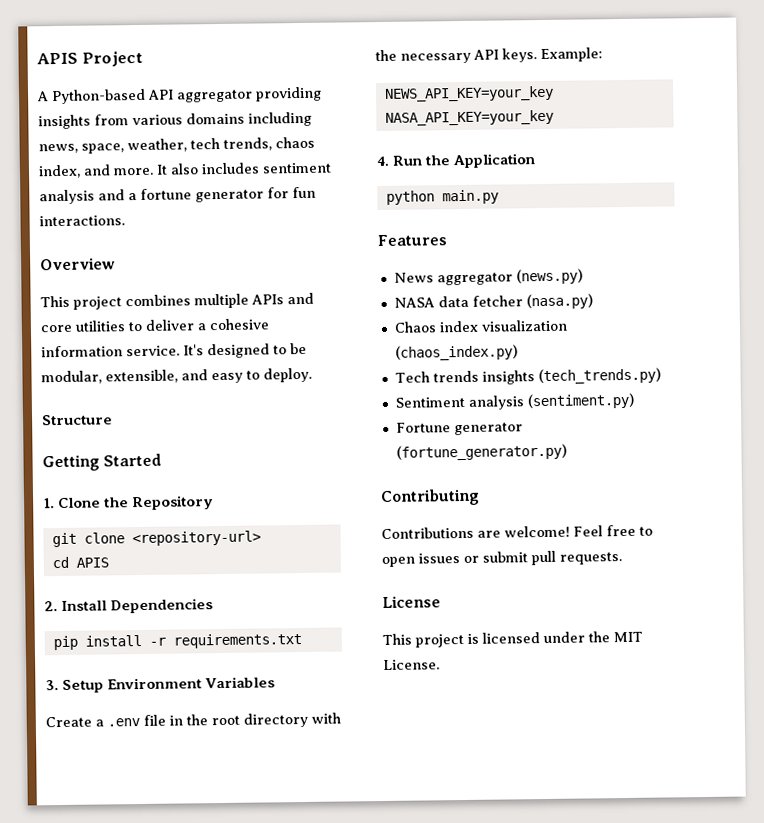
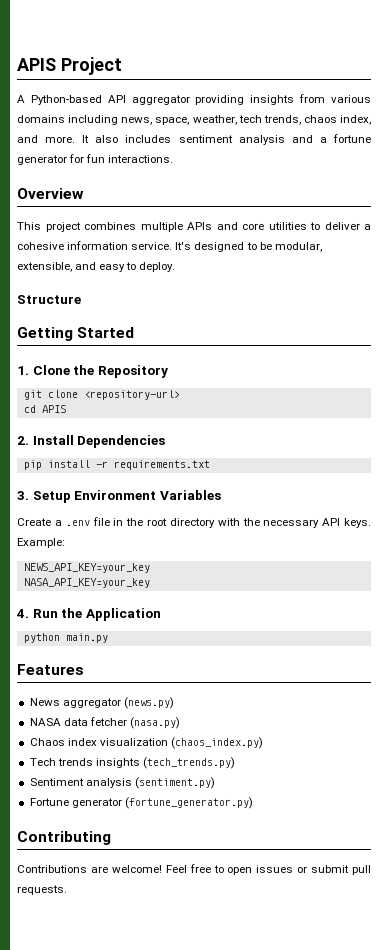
[382,595,441,609] [382,631,643,648] [383,659,440,671] // License // This project is licensed under the MIT License. -> (67, 890) none

